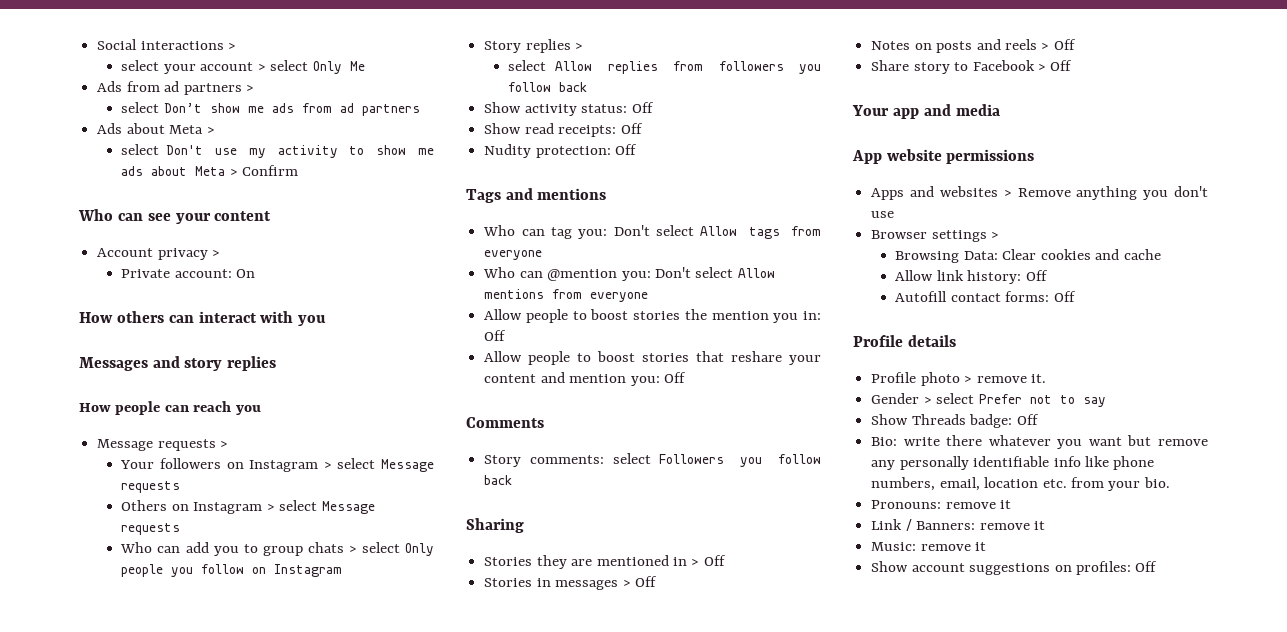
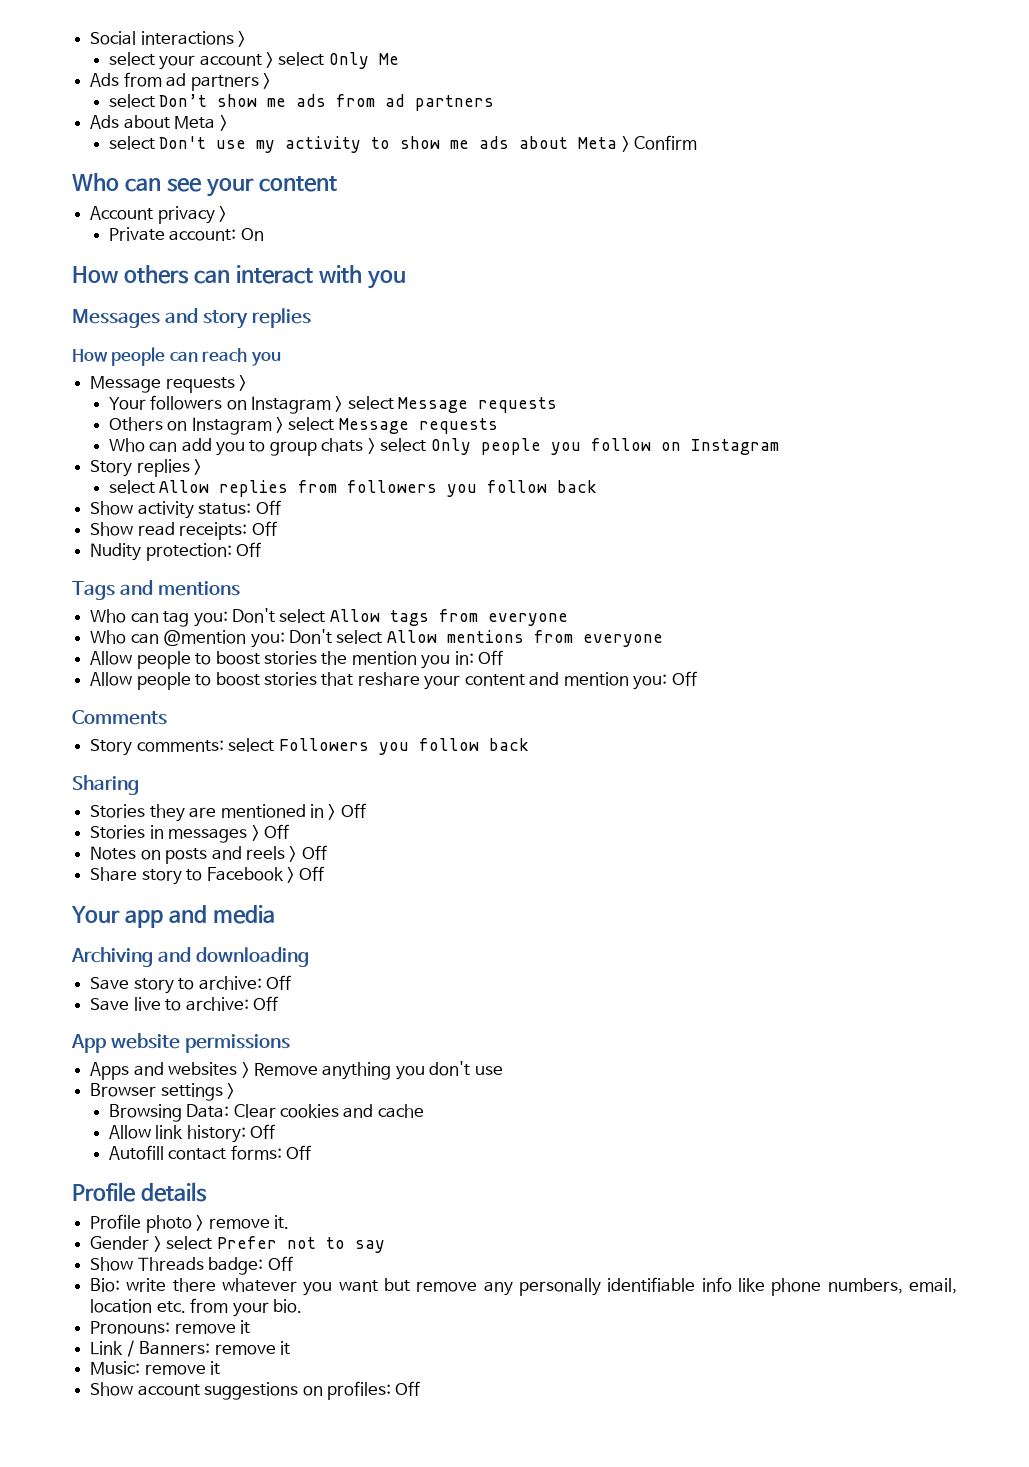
(1000, 110) none -> [71,947,310,967] [90,975,291,994] [90,996,278,1011] // Archiving and downloading // Save story to archive: Off // Save live to archive: Off

